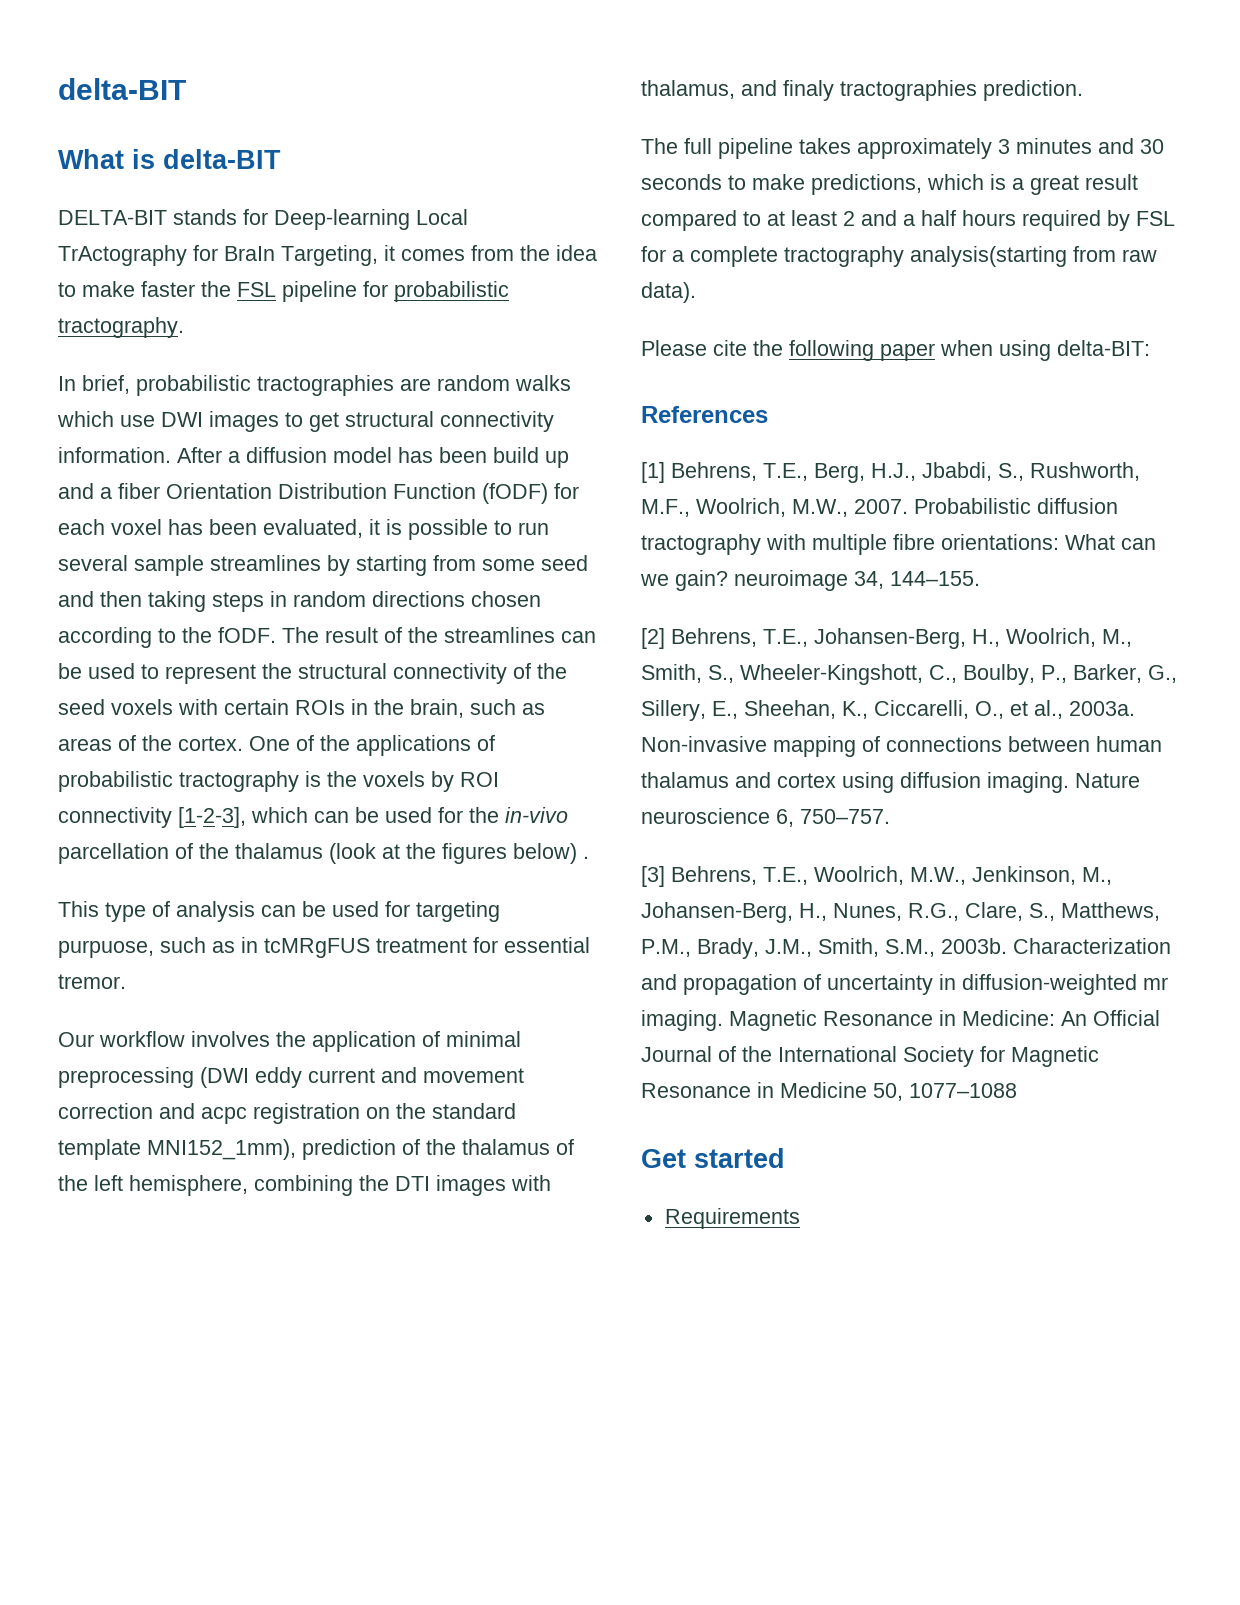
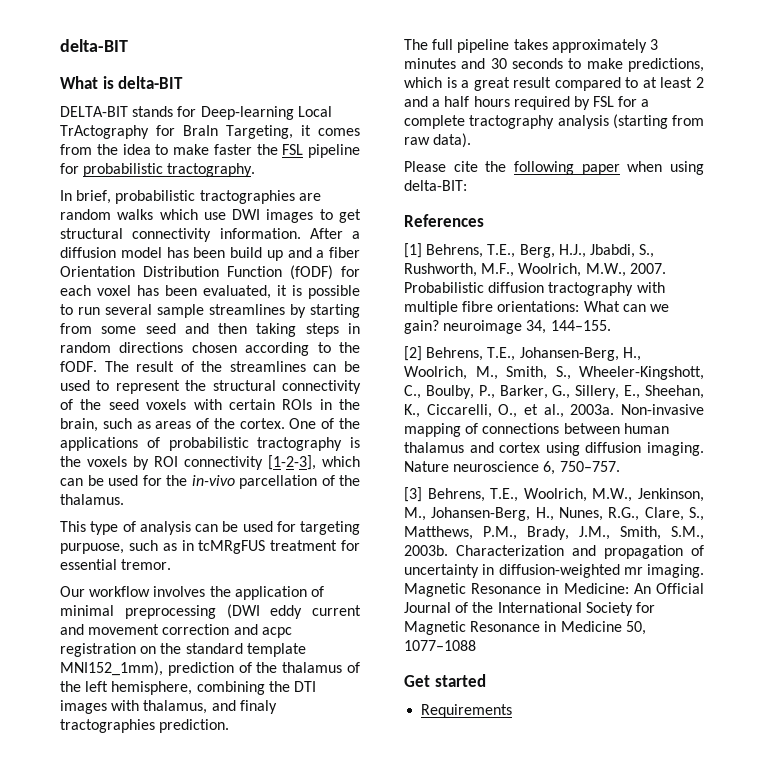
[235,843,589,864] thalamus (look at the figures below) . -> [60,494,124,505] thalamus.
[910,246,1067,267] analysis(starting -> [557,114,668,129] analysis (starting

